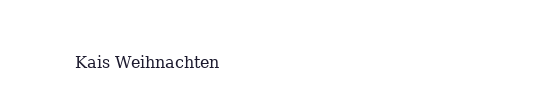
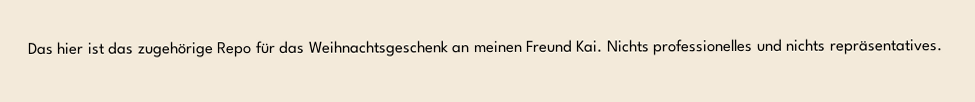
[75,55,219,68] Kais Weihnachten -> [27,38,943,58] Das hier ist das zugehörige Repo für das Weihnachtsgeschenk an meinen Freund Kai. Nichts professionelles und nichts repräsentatives.

